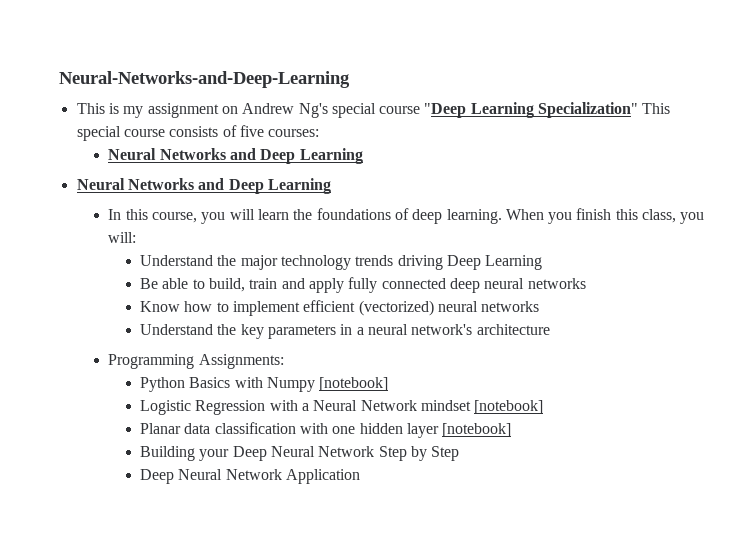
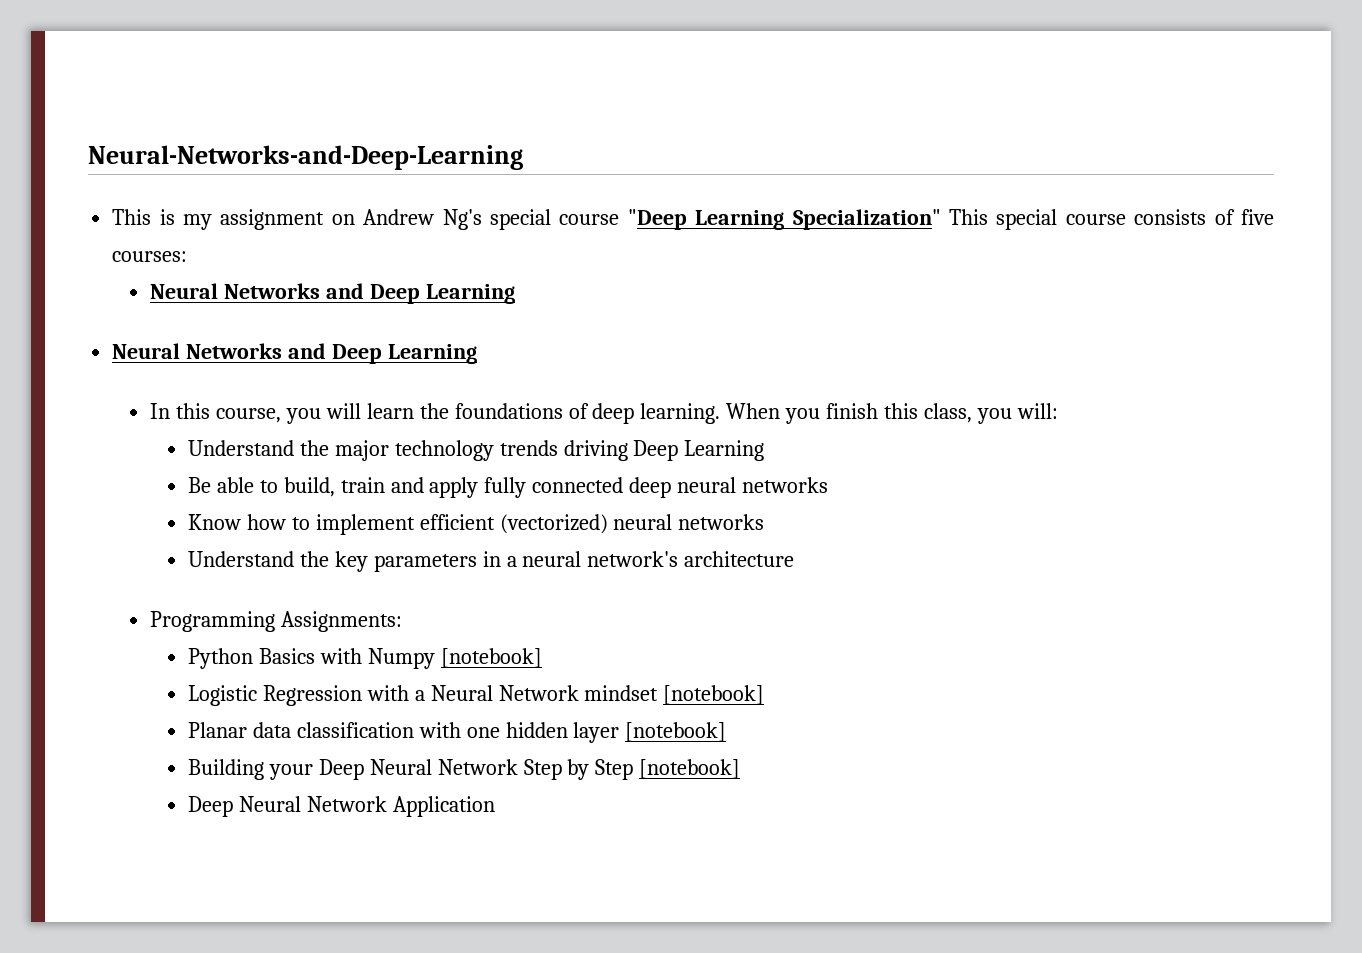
(460, 453) none -> [639,759,741,779] [notebook]

